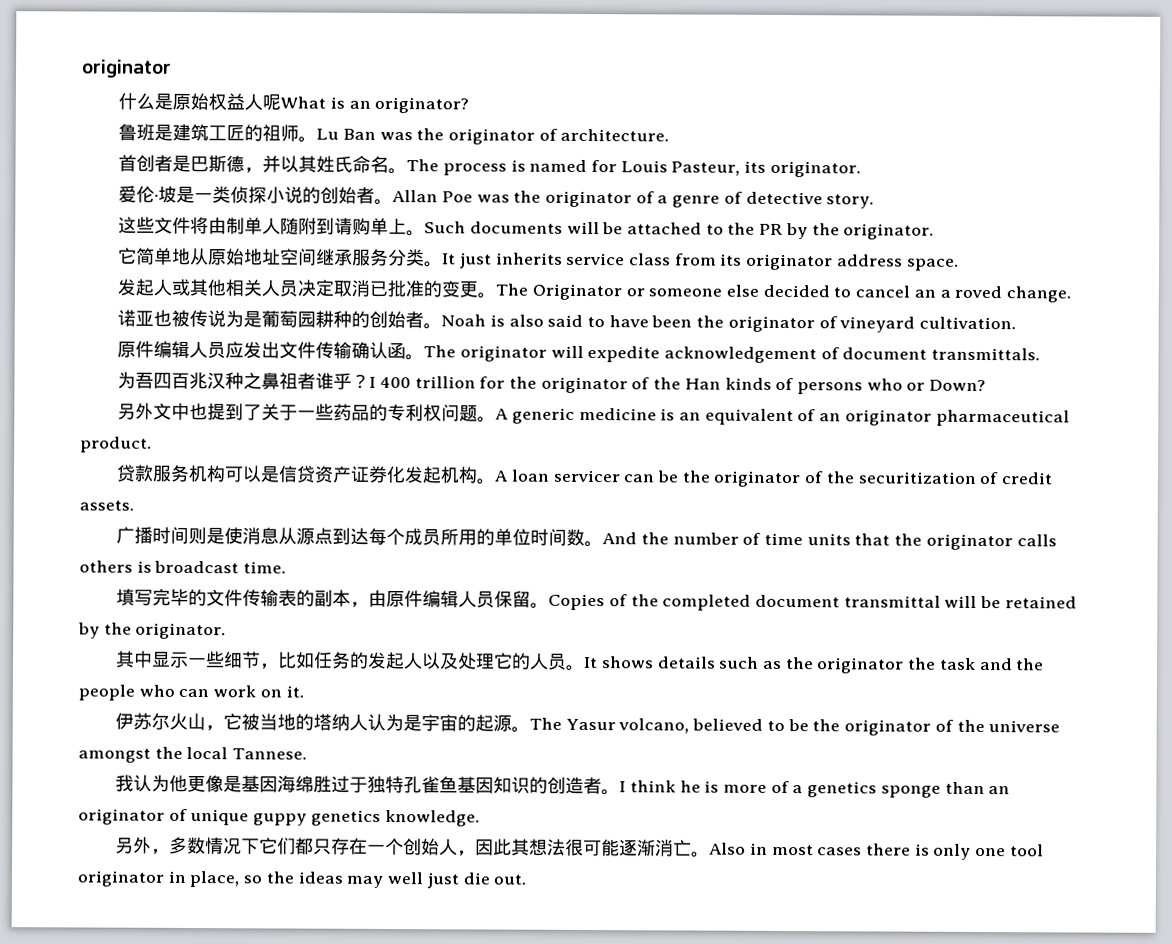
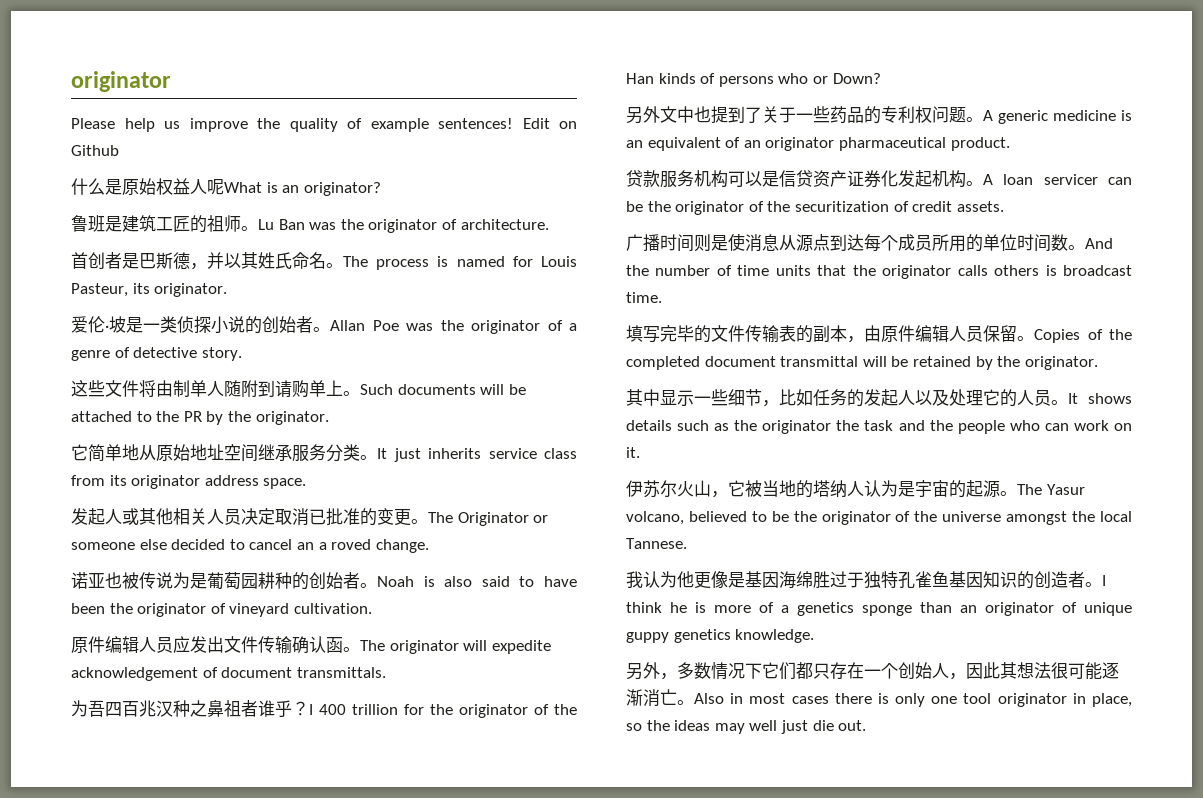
[81,59,172,78] originator -> [71,71,171,92] [71,118,577,132] [71,145,119,156] originator // Please help us improve the quality of example sentences! Edit on Github

